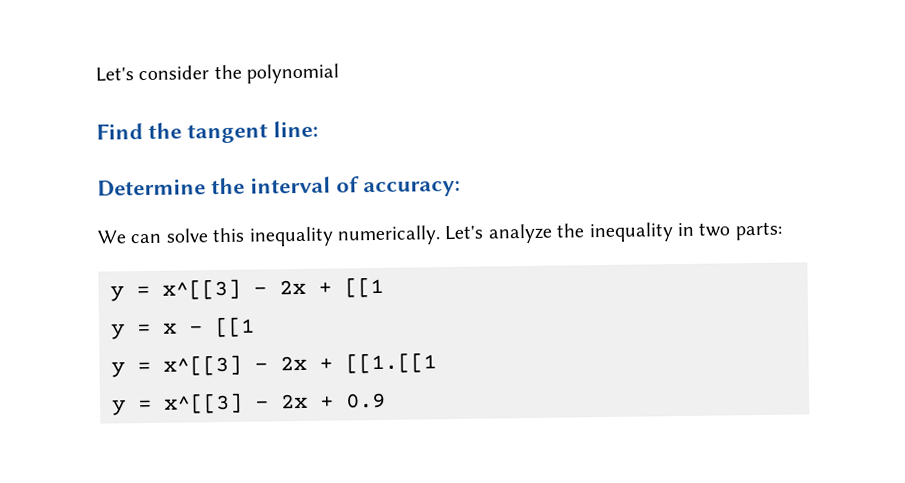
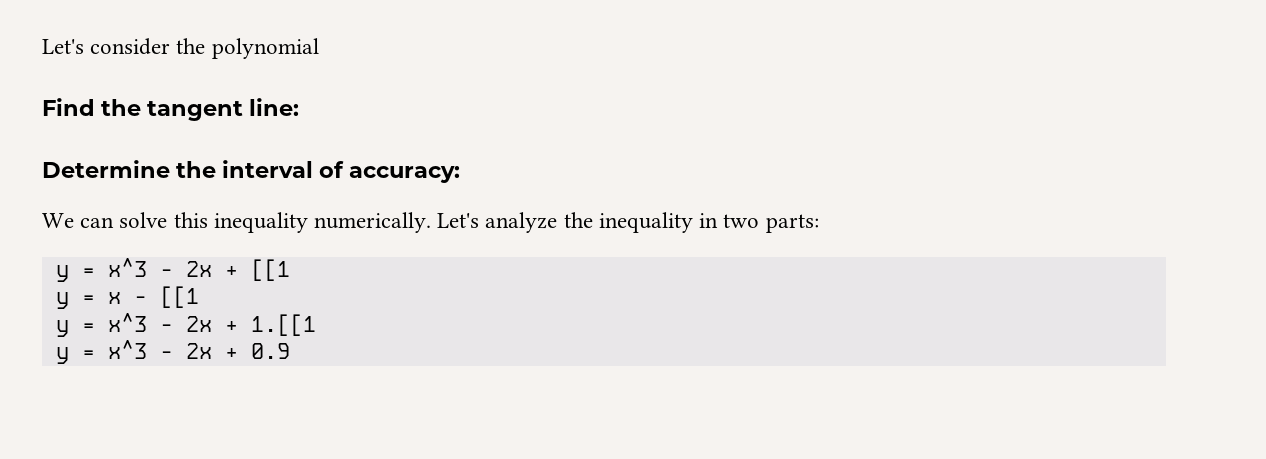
[162,278,241,300] x^[[3] -> [107,258,147,277] x^3
[163,352,437,376] [112,392,243,416] x^[[3] - 2x + [[1.[[1 // y = x^[[3] -> [107,313,316,336] [55,340,147,364] x^3 - 2x + 1.[[1 // y = x^3

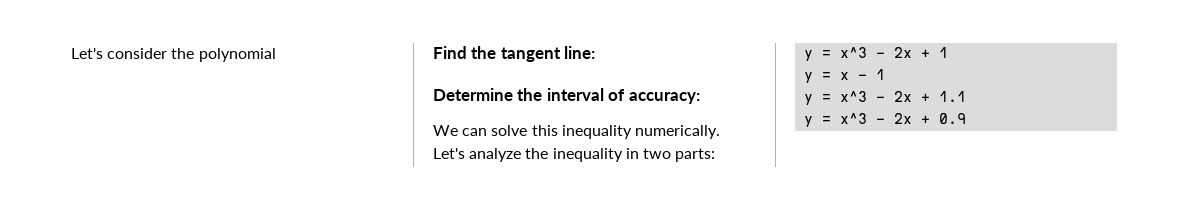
[250,259,290,281] [[1 -> [939,47,949,58] 1
[159,286,199,308] [55,313,316,337] [[1 // y = x^3 - 2x + 1.[[1 -> [876,69,886,80] [804,91,967,105] 1 // y = x^3 - 2x + 1.1

